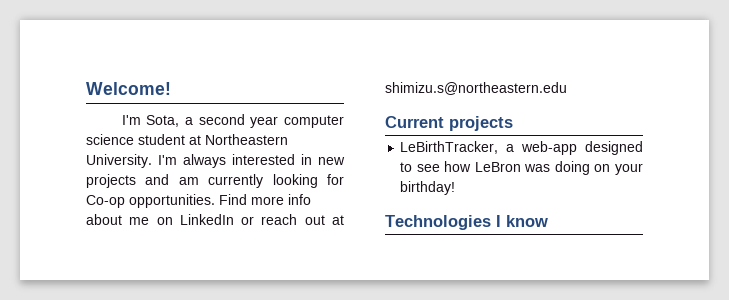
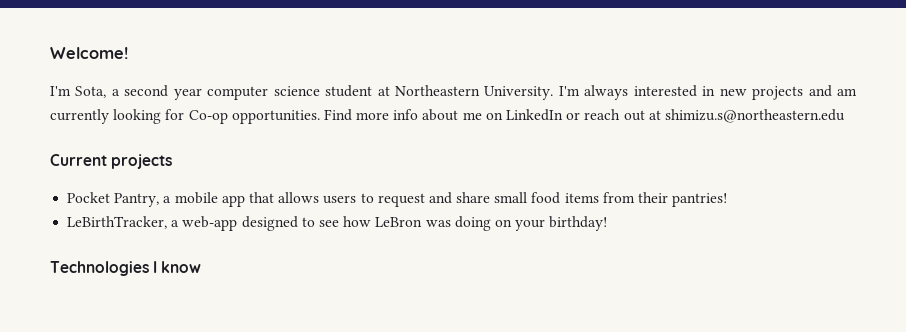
(513, 123) none -> [67,192,728,207] // Pocket Pantry, a mobile app that allows users to request and share small food items from their pantries!

